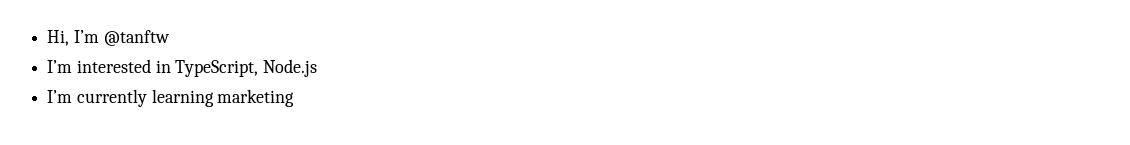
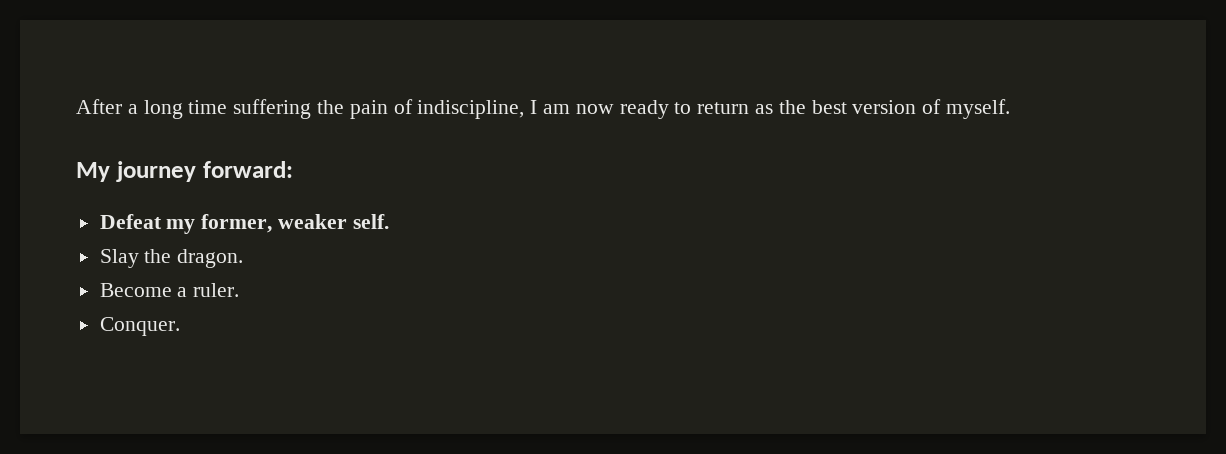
[47,30,170,46] [47,59,318,77] [47,89,295,107] Hi, I’m @tanftw // I’m interested in TypeScript, Node.js // I’m currently learning marketing -> [76,99,1011,119] [76,161,293,182] [99,214,389,234] [99,249,244,268] [99,283,240,297] [99,317,180,336] After a long time suffering the pain of indiscipline, I am now ready to return as the best version of myself. // My journey forward: // Defeat my former, weaker self. // Slay the dragon. // Become a ruler. // Conquer.

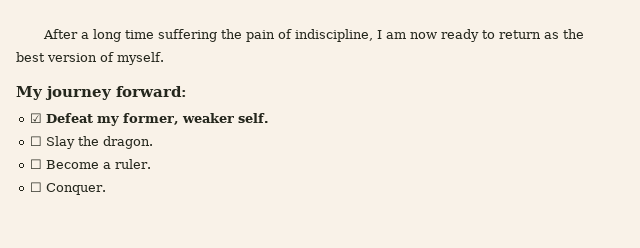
(293, 169) none -> [30,113,43,123] ☑
(389, 221) none -> [30,136,43,146] ☐
(244, 258) none -> [30,159,43,169] ☐
(240, 290) none -> [30,182,43,192] ☐

